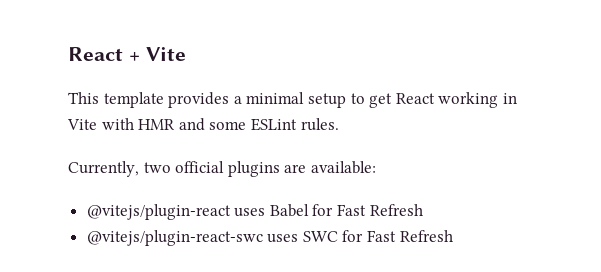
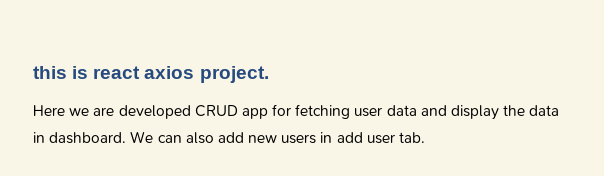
[68,47,186,61] [68,92,517,108] [67,118,339,131] [68,161,376,177] [86,204,423,220] [86,230,453,246] React + Vite // This template provides a minimal setup to get React working in Vite with HMR and some ESLint rules. // Currently, two official plugins are available: // @vitejs/plugin-react uses Babel for Fast Refresh // @vitejs/plugin-react-swc uses SWC for Fast Refresh -> [33,66,269,83] [33,104,560,120] [33,131,426,144] this is react axios project. // Here we are developed CRUD app for fetching user data and display the data in dashboard. We can also add new users in add user tab.

